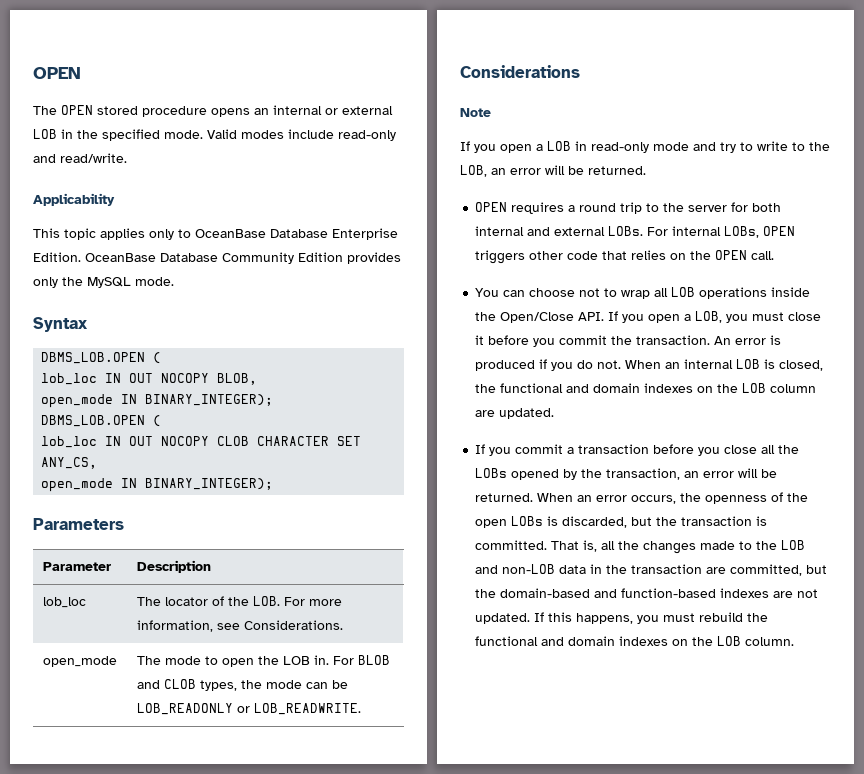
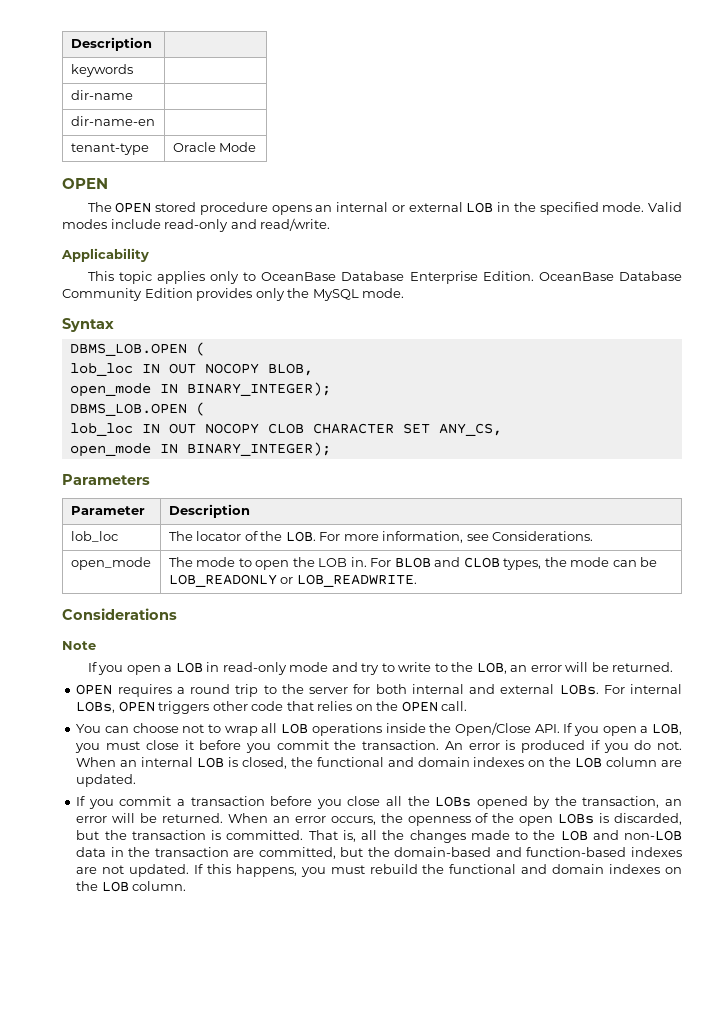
(33, 73) none -> [70,37,152,51] [70,64,133,77] [70,90,133,100] [70,116,155,126] [70,143,149,155] [172,142,257,152] Description | // keywords | // dir-name | // dir-name-en | // tenant-type | Oracle Mode //

